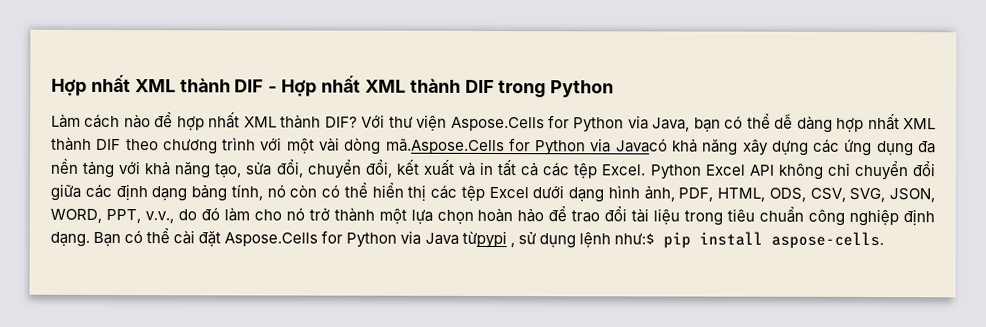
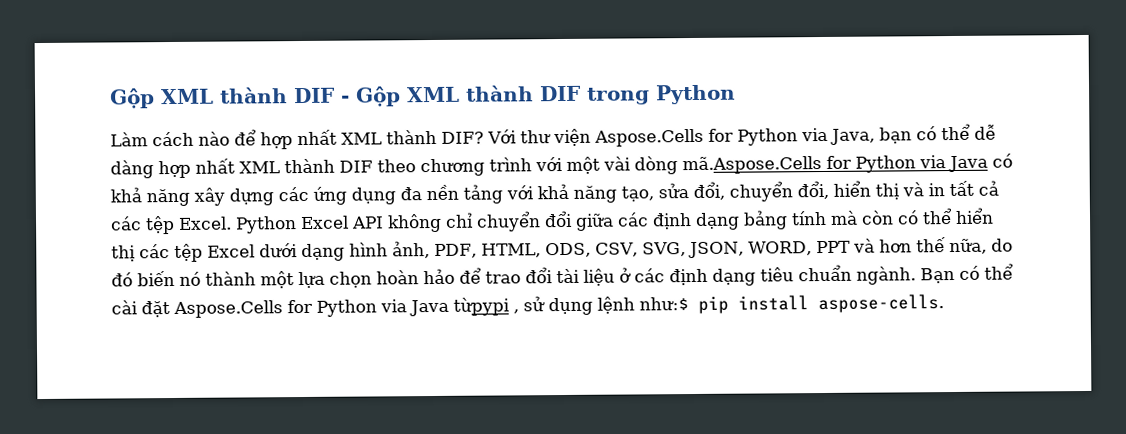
[51,74,131,96] Hợp nhất -> [109,88,155,109] Gộp
[281,75,362,97] Hợp nhất -> [355,86,401,107] Gộp
[615,138,668,153] Javacó -> [948,153,1013,173] Java có
[395,159,455,176] kết xuất -> [833,180,900,200] hiển thị
[230,184,286,201] tính, nó -> [791,210,858,226] tính mà
[105,207,330,224] PPT, v.v., do đó làm cho nó trở -> [815,237,1013,255] [111,270,201,287] PPT và hơn thế nữa, do đó biến nó
[684,206,936,227] [50,231,90,247] trong tiêu chuẩn công nghiệp định dạng. -> [619,264,916,286] ở các định dạng tiêu chuẩn ngành.

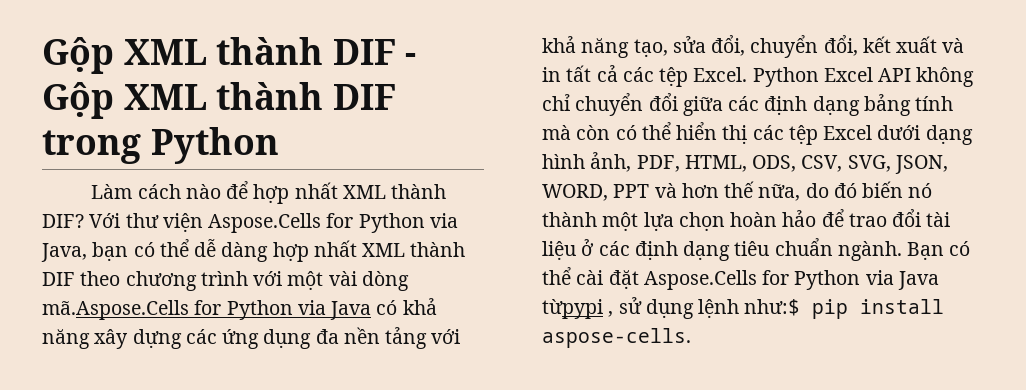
[833,180,900,200] hiển thị -> [862,36,938,53] kết xuất

